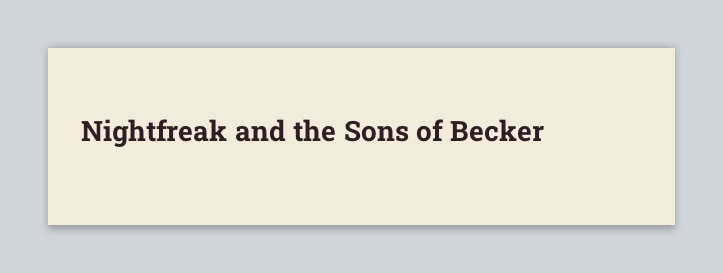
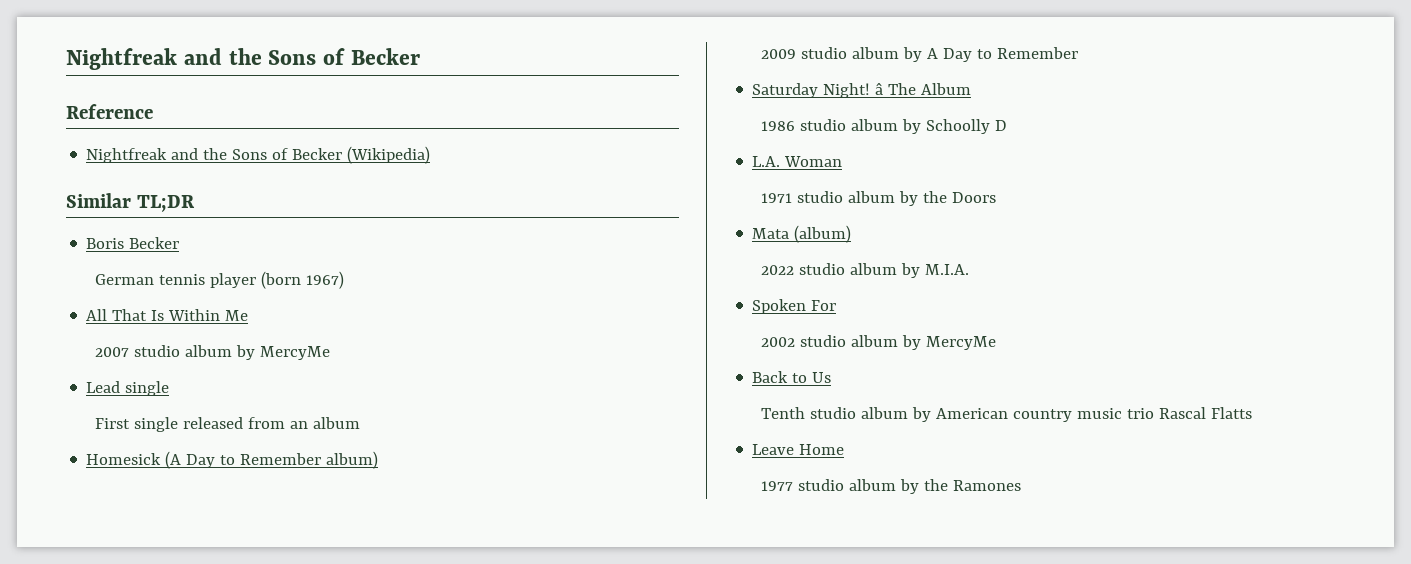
[81,119,544,147] Nightfreak and the Sons of Becker -> [66,48,420,70] [66,104,153,119] [86,146,431,164] [66,193,195,212] [86,237,180,249] [95,271,345,289] [86,309,249,321] [95,345,331,360] [86,381,170,396] [95,417,361,432] [86,451,379,469] [761,47,1079,62] [752,83,972,98] [761,119,1008,134] [752,156,843,167] [761,191,997,206] [752,225,852,243] [761,263,970,278] [752,299,837,314] [761,335,997,350] [752,371,832,383] [761,407,1253,422] [752,444,845,455] [761,479,1022,494] Nightfreak and the Sons of Becker // Reference // Nightfreak and the Sons of Becker (Wikipedia) // Similar TL;DR // Boris Becker // German tennis player (born 1967) // All That Is Within Me // 2007 studio album by MercyMe // Lead single // First single released from an album // Homesick (A Day to Remember album) // 2009 studio album by A Day to Remember // Saturday Night! â The Album // 1986 studio album by Schoolly D // L.A. Woman // 1971 studio album by the Doors // Mata (album) // 2022 studio album by M.I.A. // Spoken For // 2002 studio album by MercyMe // Back to Us // Tenth studio album by American country music trio Rascal Flatts // Leave Home // 1977 studio album by the Ramones

